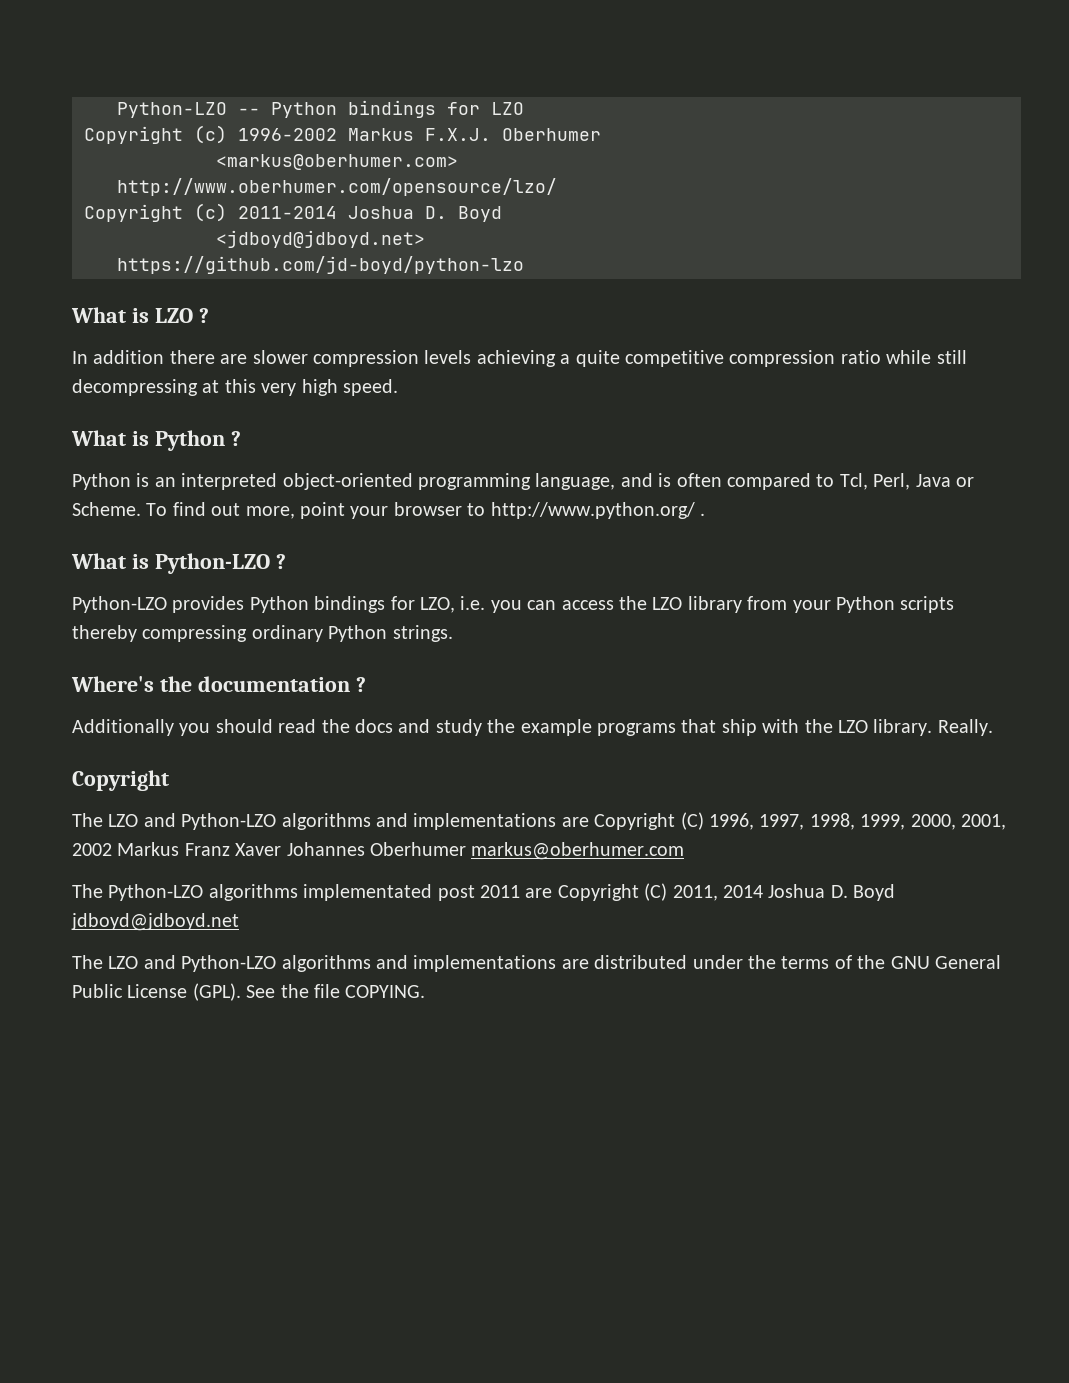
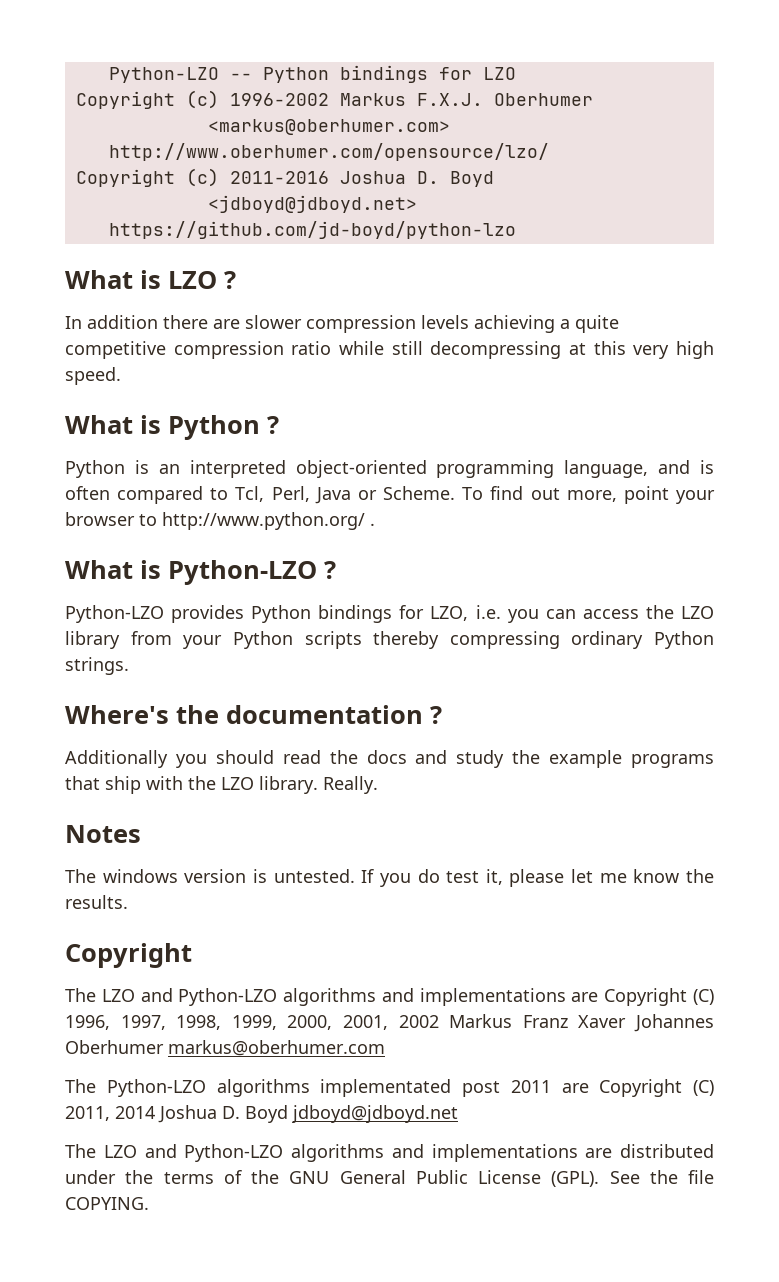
[238,206,337,219] 2011-2014 -> [229,171,329,184] 2011-2016
(993, 727) none -> [65,825,141,843] [65,869,714,887] [65,895,128,909] // Notes // The windows version is untested. If you do test it, please let me know the results.

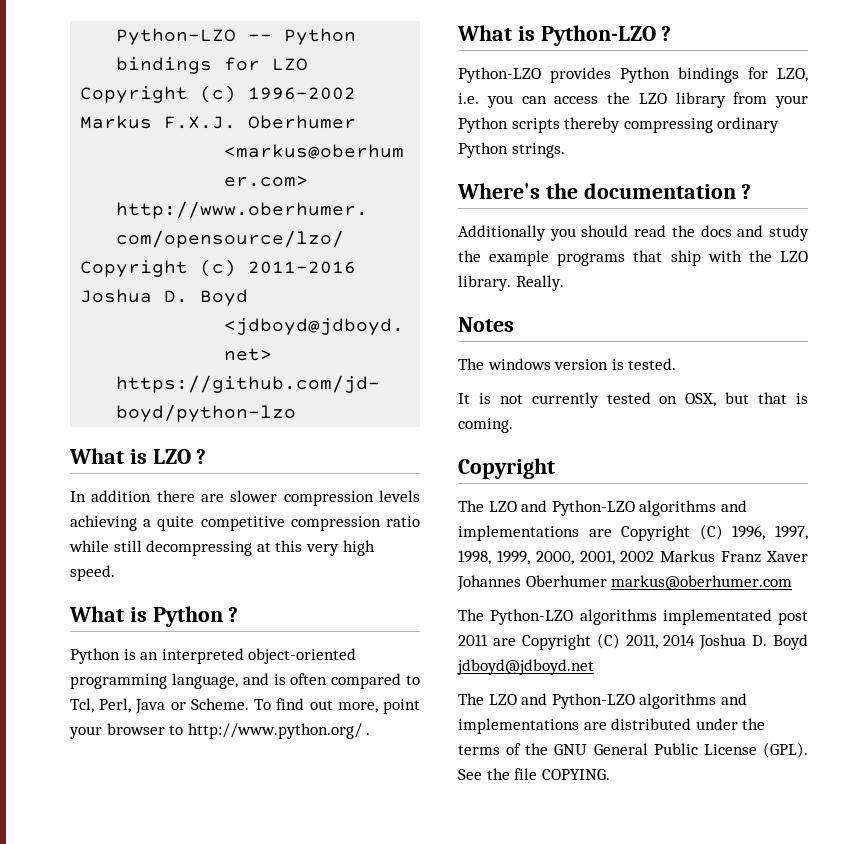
[273,869,714,887] [65,895,128,909] untested. If you do test it, please let me know the results. -> [628,358,677,370] [458,392,808,408] [458,418,513,433] tested. // It is not currently tested on OSX, but that is coming.

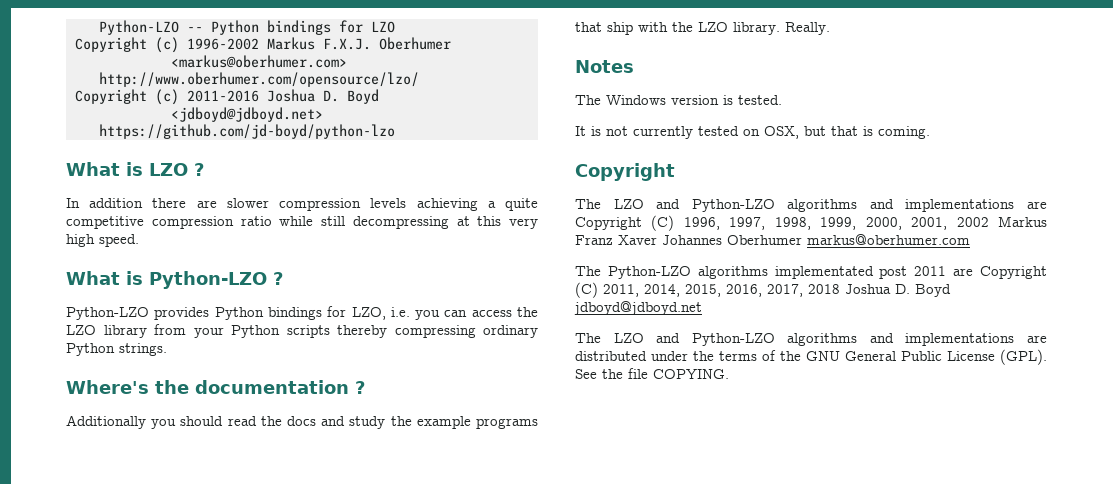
[69,606,239,627] [70,648,357,664] [70,673,420,689] [70,698,420,714] [69,723,371,739] // What is Python ? // Python is an interpreted object-oriented programming language, and is often compared to Tcl, Perl, Java or Scheme. To find out more, point your browser to http://www.python.org/ . -> (139, 240) none
[487,358,551,370] windows -> [606,95,666,105] Windows
[663,634,696,646] 2014 -> [644,284,840,297] 2014, 2015, 2016, 2017, 2018

